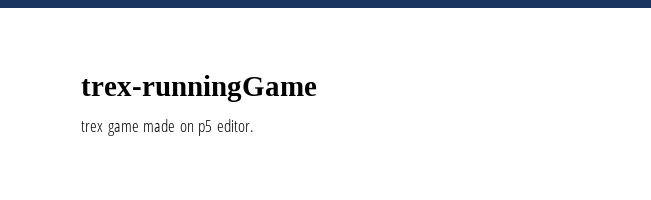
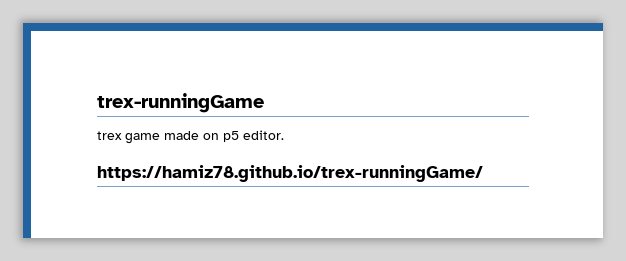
(254, 125) none -> [97,165,483,182] // https://hamiz78.github.io/trex-runningGame/

